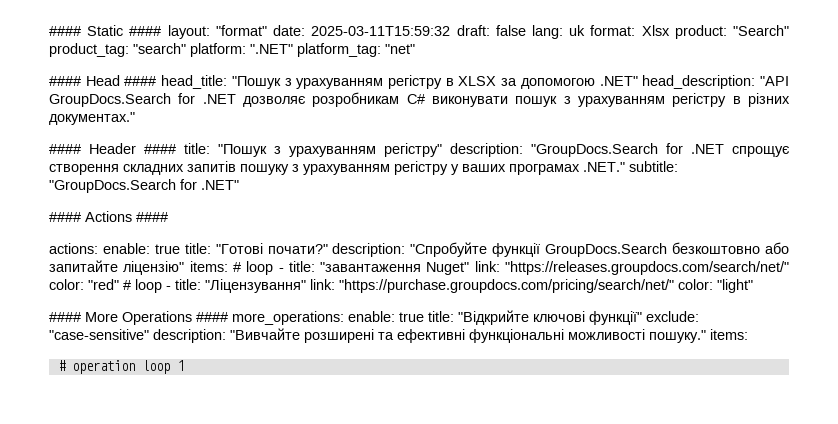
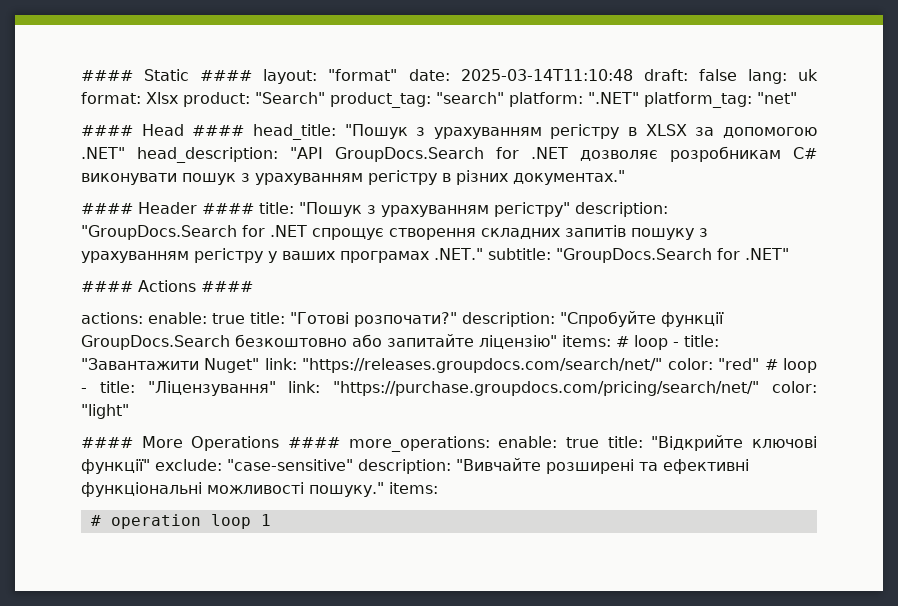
[311,26,451,36] 2025-03-11T15:59:32 -> [460,69,633,81] 2025-03-14T11:10:48
[267,244,328,254] почати?" -> [354,312,457,327] розпочати?"
[320,262,422,272] "завантаження -> [81,358,199,370] "Завантажити

